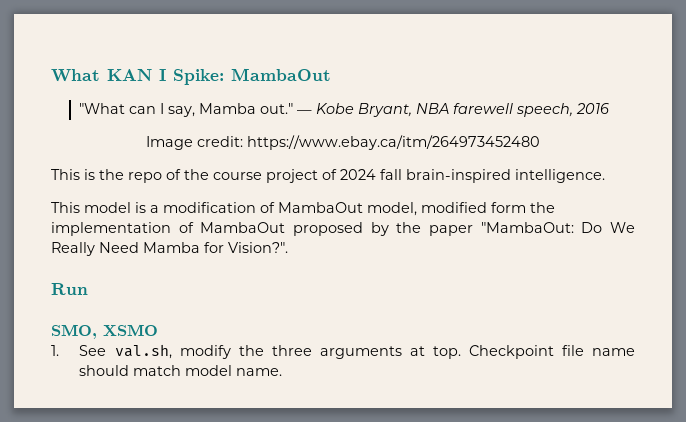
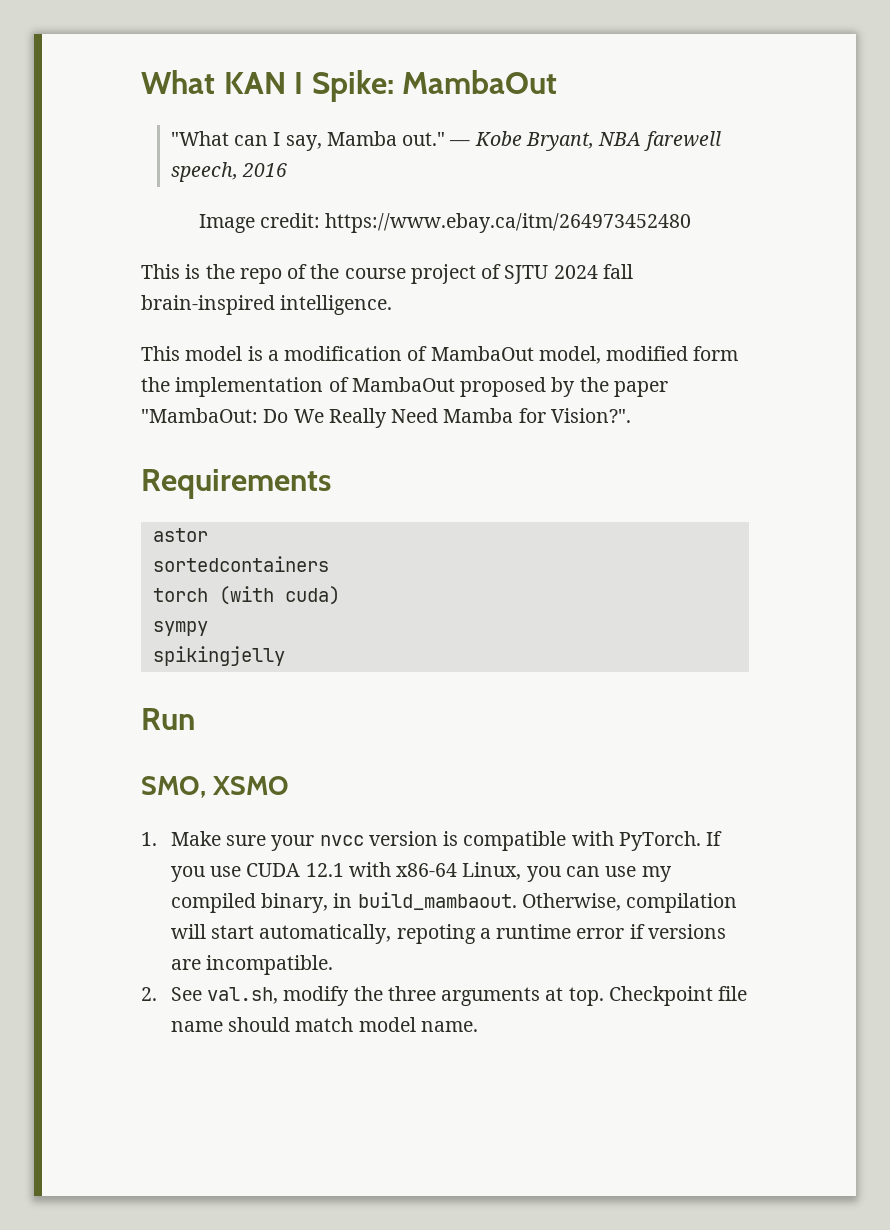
(337, 174) none -> [504,265,549,284] SJTU
[51,283,88,295] [51,324,158,339] [51,345,59,356] Run // SMO, XSMO // 1. -> [141,469,331,499] [152,528,208,542] [152,556,329,572] [152,586,340,605] [152,621,208,636] [152,646,285,666] [141,708,195,730] [141,776,290,798] [141,831,723,851] [170,862,672,882] [170,892,738,913] [170,924,727,944] [170,955,334,975] [141,987,157,1001] Requirements // astor // sortedcontainers // torch (with cuda) // sympy // spikingjelly // Run // SMO, XSMO // 1. Make sure your nvcc version is compatible with PyTorch. If you use CUDA 12.1 with x86-64 Linux, you can use my compiled binary, in build_mambaout. Otherwise, compilation will start automatically, repoting a runtime error if versions are incompatible. // 2.

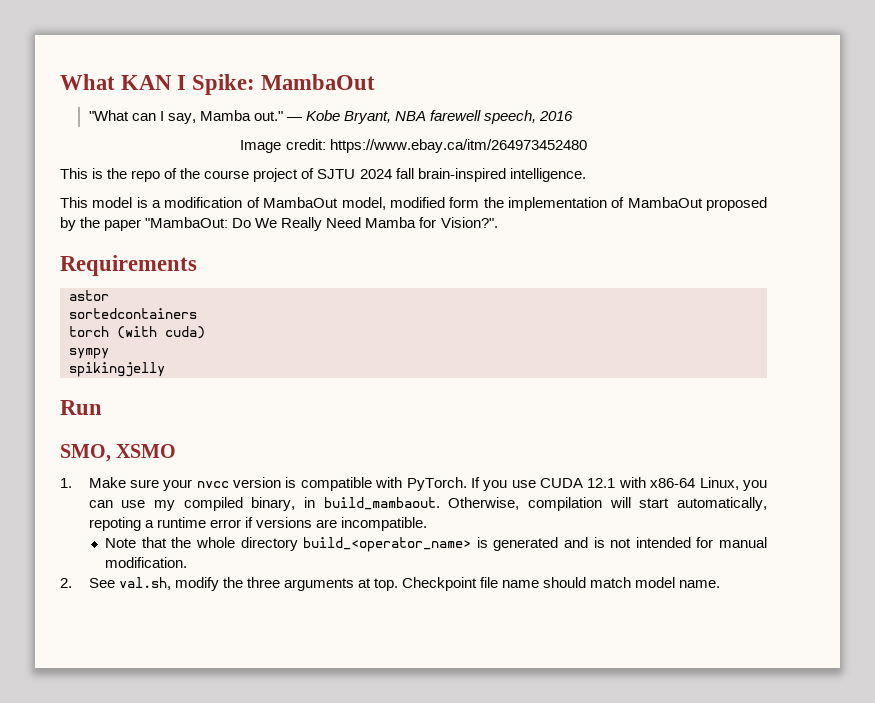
(334, 965) none -> [105,537,767,552] [105,557,188,568] // Note that the whole directory build_<operator_name> is generated and is not intended for manual modification.

